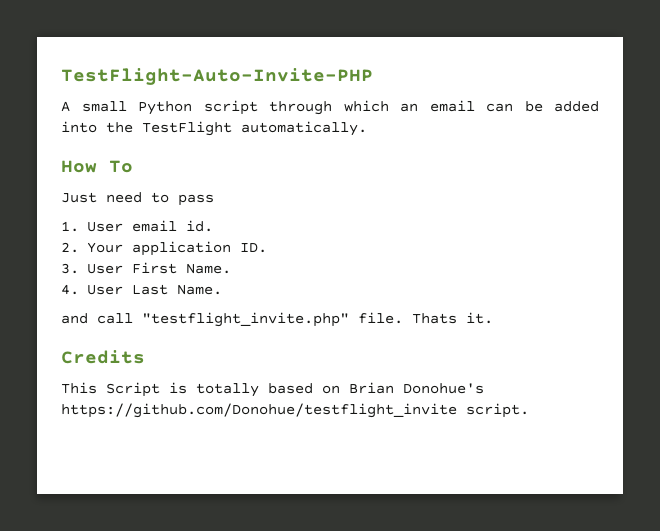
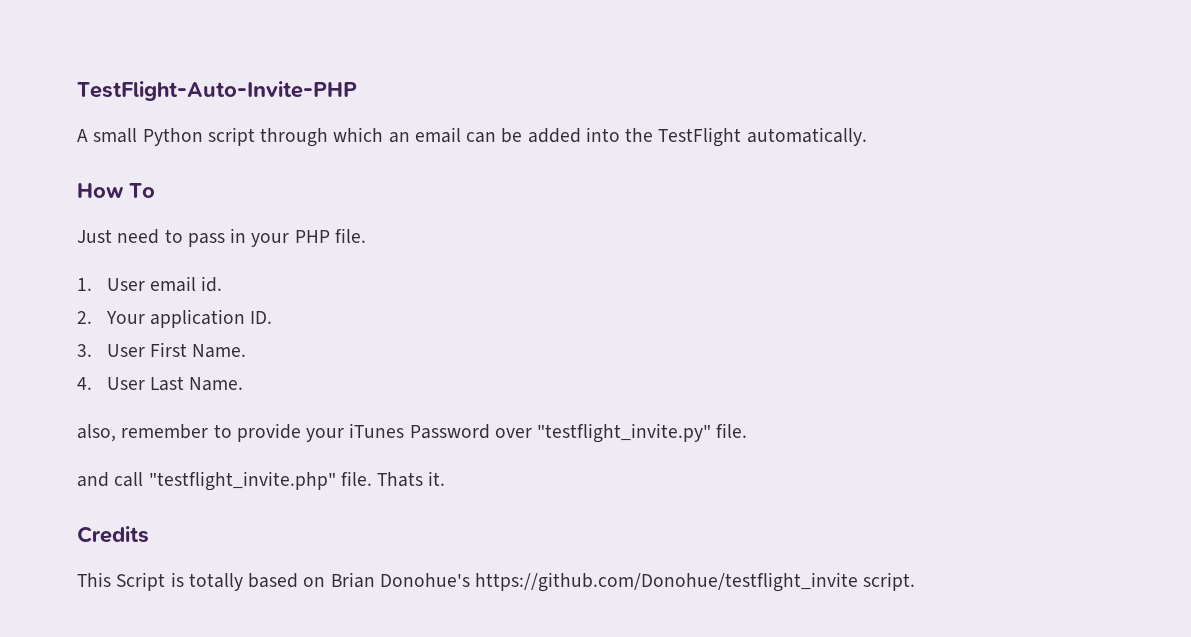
(214, 200) none -> [230,228,366,247] in your PHP file.
(222, 289) none -> [77,423,748,443] // also, remember to provide your iTunes Password over "testflight_invite.py" file.

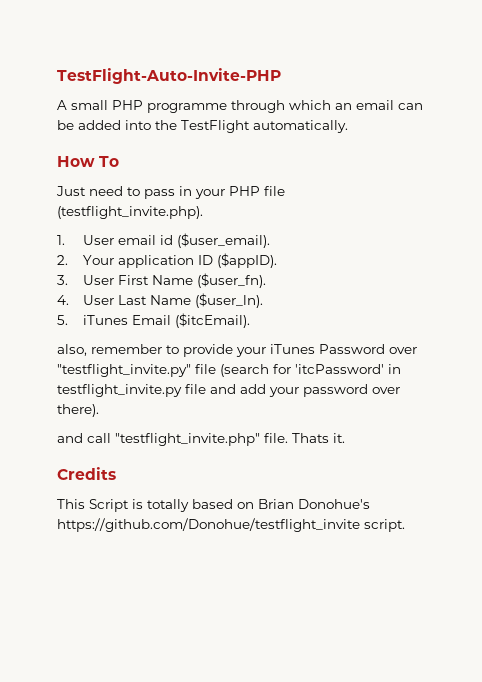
[142,127,255,146] Python script -> [112,100,227,113] PHP programme
[334,228,366,243] file. -> [264,186,285,196] [57,206,203,219] file (testflight_invite.php).
[201,276,223,292] id. -> [159,233,270,248] id ($user_email).
[250,311,273,324] ID. -> [197,253,277,268] ID ($appID).
[192,344,247,358] Name. -> [151,273,266,288] Name ($user_fn).
[189,377,244,391] Name. -> [149,293,263,308] [57,313,250,328] Name ($user_ln). // 5. iTunes Email ($itcEmail).
[716,423,748,438] file. -> [195,364,401,377] [57,384,400,397] [57,404,99,417] file (search for 'itcPassword' in testflight_invite.py file and add your password over there).

